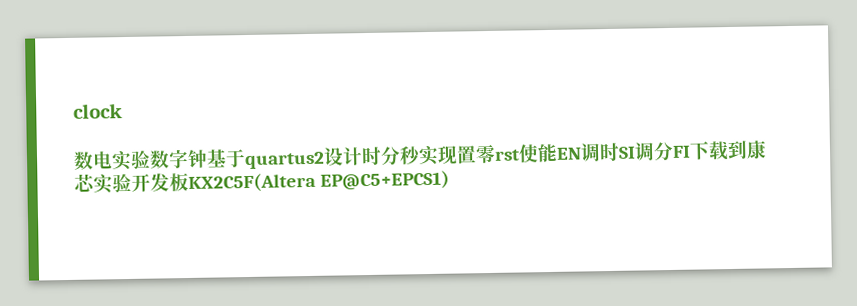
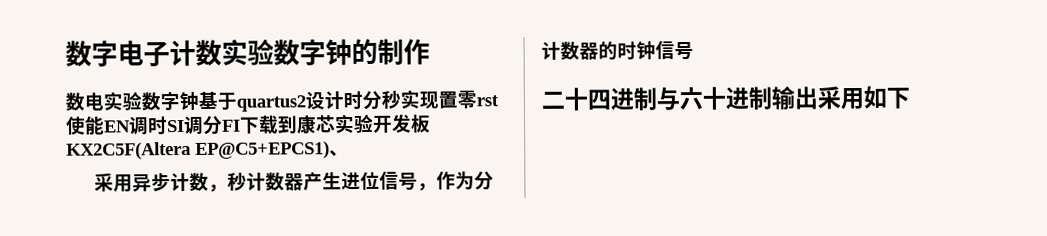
[73,103,123,119] clock -> [65,38,430,68] 数字电子计数实验数字钟的制作
(450, 180) none -> [329,150,349,157] [93,170,494,193] [541,40,694,61] [541,85,910,111] 、 // 采用异步计数，秒计数器产生进位信号，作为分计数器的时钟信号 // 二十四进制与六十进制输出采用如下

